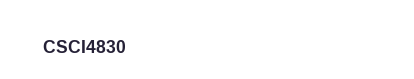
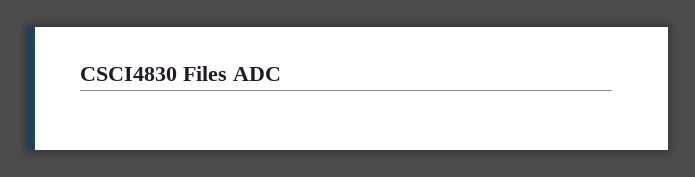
(126, 46) none -> [183,66,281,81] Files ADC

